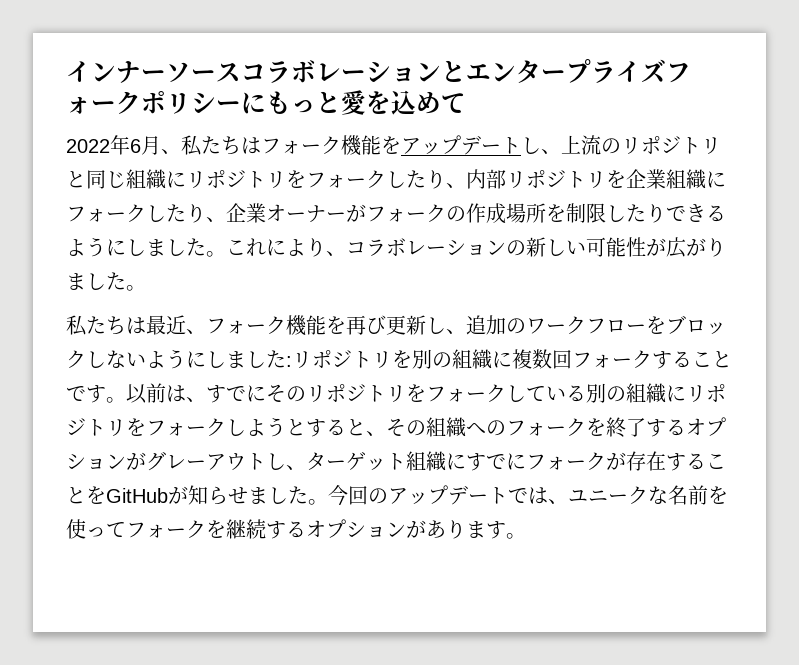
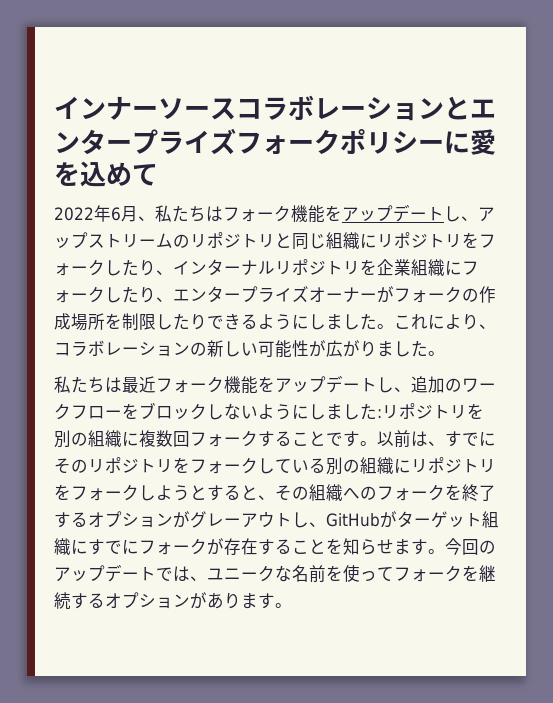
[266,91,341,114] もっと -> (470, 142) none
[561,135,601,155] 上流 -> [478,207,495,222] [54,232,173,248] アップストリーム
[466,169,506,189] 内部 -> [173,259,275,276] インターナル
[226,203,266,223] 企業 -> [173,286,309,303] エンタープライズ
[186,315,426,336] 、フォーク機能を再び更新 -> [156,375,377,394] フォーク機能をアップデート
(306, 467) none -> [326,511,397,528] GitHubが
[106,486,188,504] GitHubが -> (343, 546) none
[268,486,308,504] した -> [411,539,428,555] す

